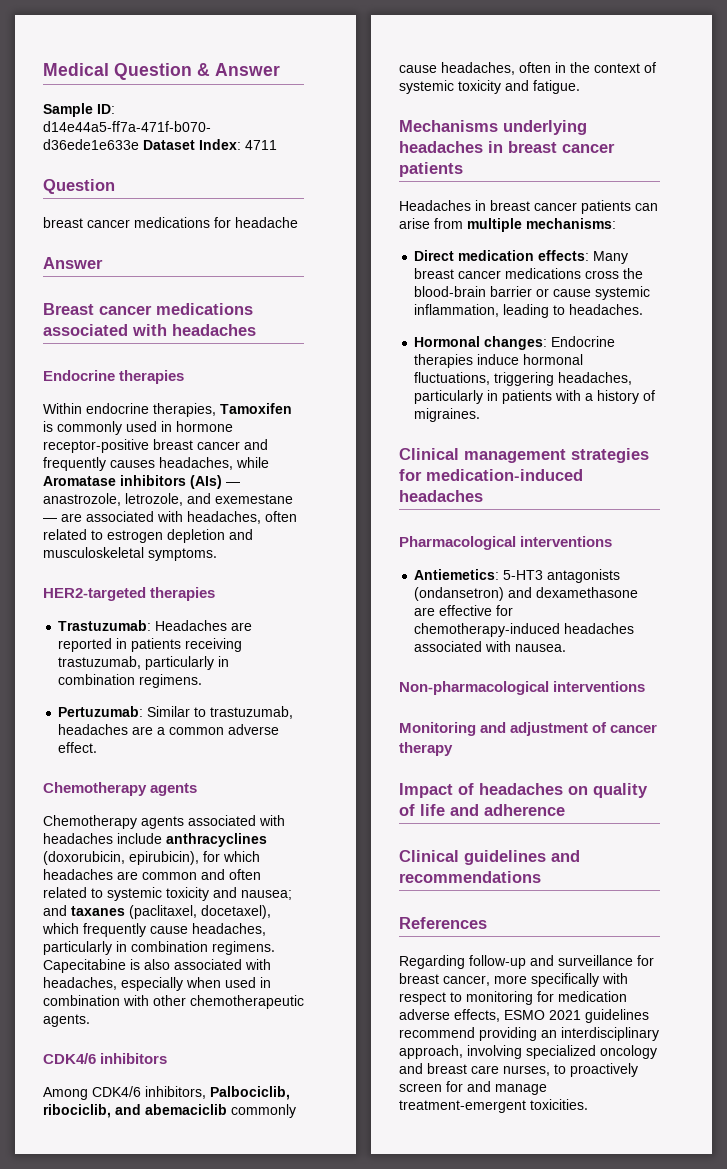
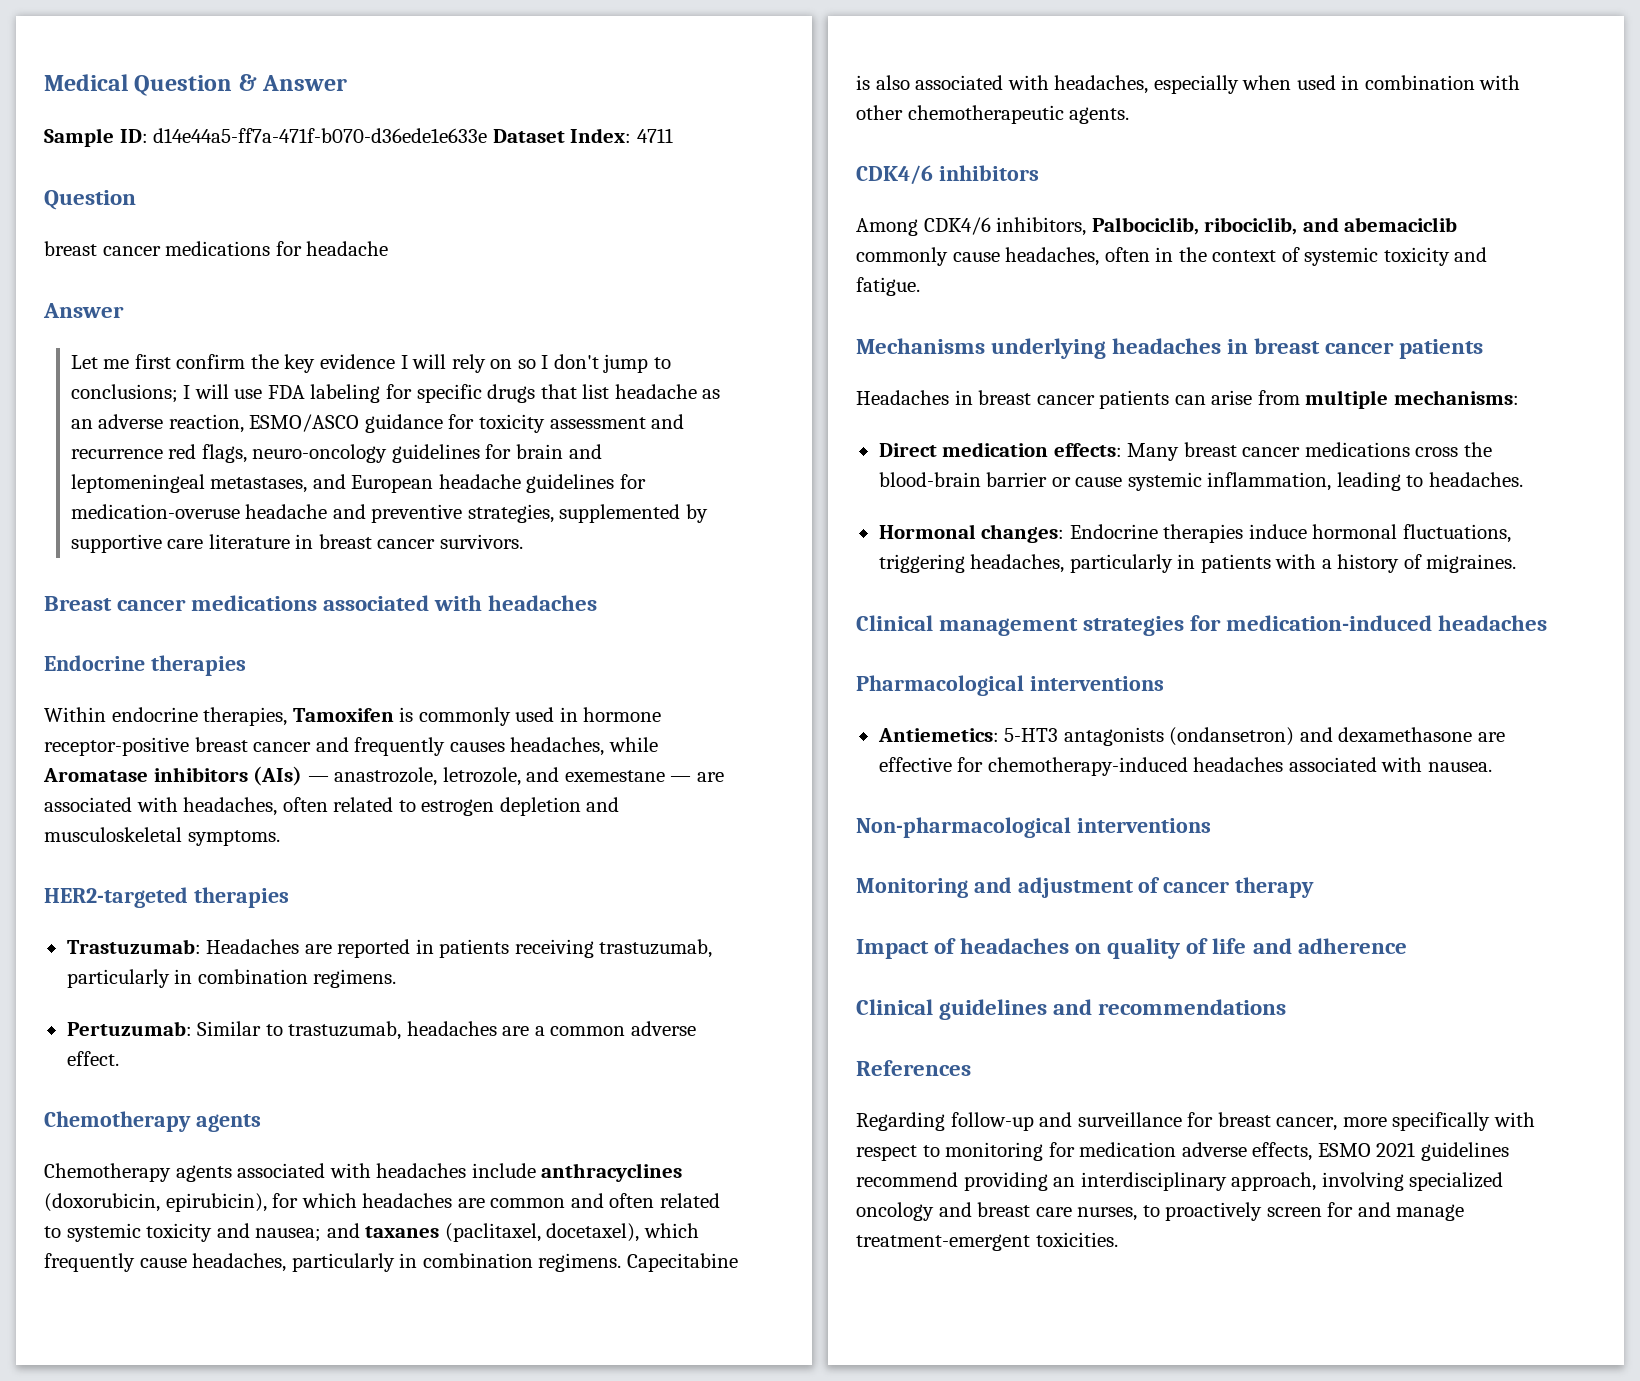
(103, 263) none -> [70,354,671,373] [70,384,721,403] [70,414,685,433] [70,444,602,463] [70,474,646,493] [70,504,708,523] [70,534,523,553] // Let me first confirm the key evidence I will rely on so I don't jump to conclusions; I will use FDA labeling for specific drugs that list headache as an adverse reaction, ESMO/ASCO guidance for toxicity assessment and recurrence red flags, neuro-oncology guidelines for brain and leptomeningeal metastases, and European headache guidelines for medication-overuse headache and preventive strategies, supplemented by supportive care literature in breast cancer survivors.

